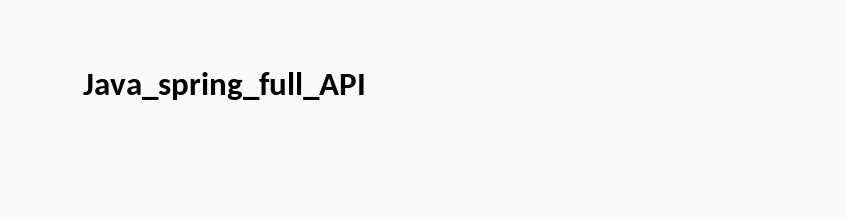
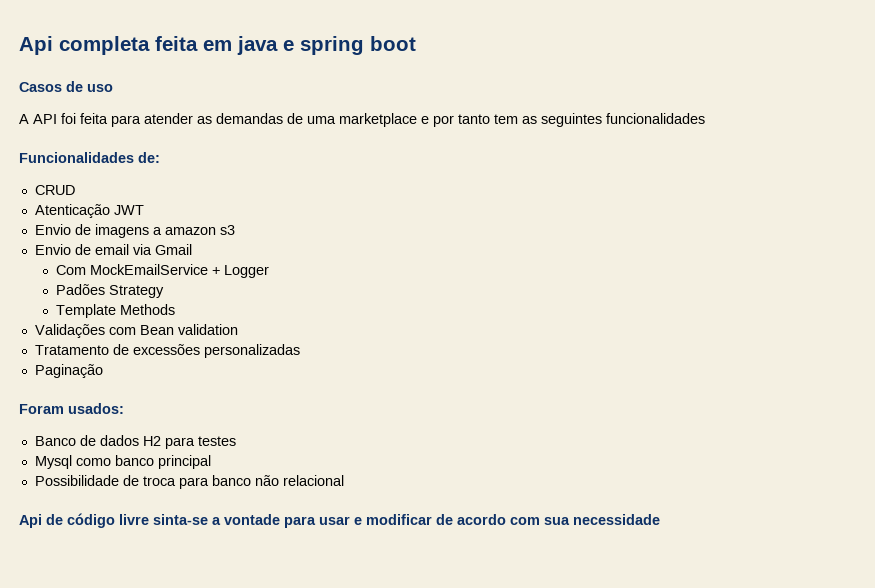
[83,72,366,100] Java_spring_full_API -> [19,36,416,55] [19,81,113,92] [19,113,705,127] [19,152,160,163] [34,185,75,195] [34,204,144,218] [34,224,235,238] [34,244,192,255] [56,264,270,278] [56,284,165,298] [56,304,176,318] [34,324,238,338] [34,344,300,358] [34,364,103,378] [19,403,124,414] [34,435,236,449] [34,455,211,469] [34,475,344,489] [19,513,660,528] Api completa feita em java e spring boot // Casos de uso // A API foi feita para atender as demandas de uma marketplace e por tanto tem as seguintes funcionalidades // Funcionalidades de: // CRUD // Atenticação JWT // Envio de imagens a amazon s3 // Envio de email via Gmail // Com MockEmailService + Logger // Padões Strategy // Template Methods // Validações com Bean validation // Tratamento de excessões personalizadas // Paginação // Foram usados: // Banco de dados H2 para testes // Mysql como banco principal // Possibilidade de troca para banco não relacional // Api de código livre sinta-se a vontade para usar e modificar de acordo com sua necessidade

